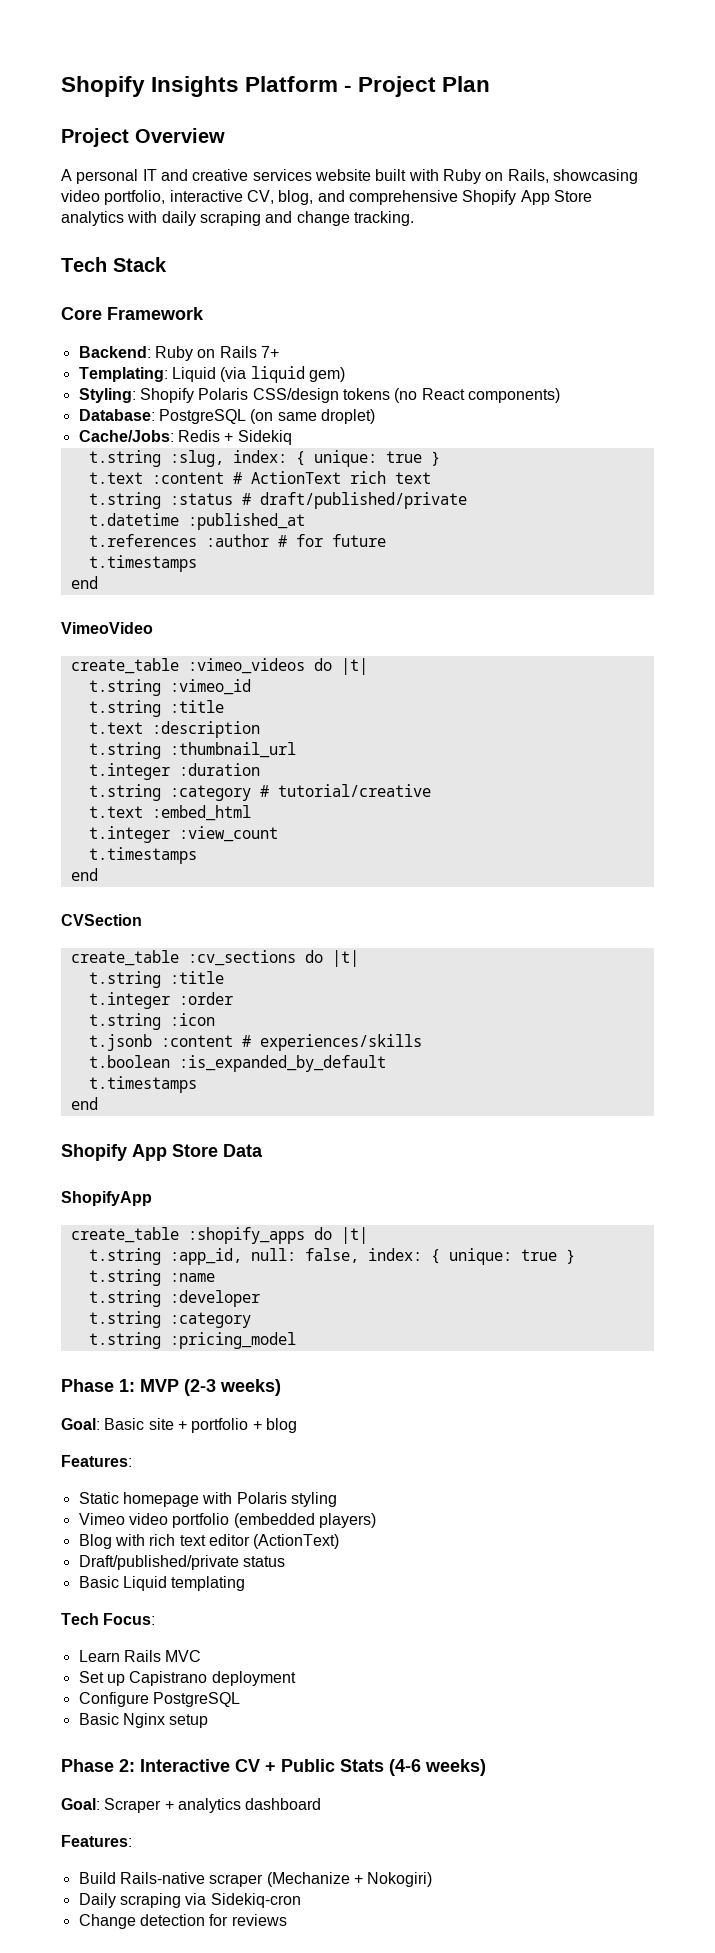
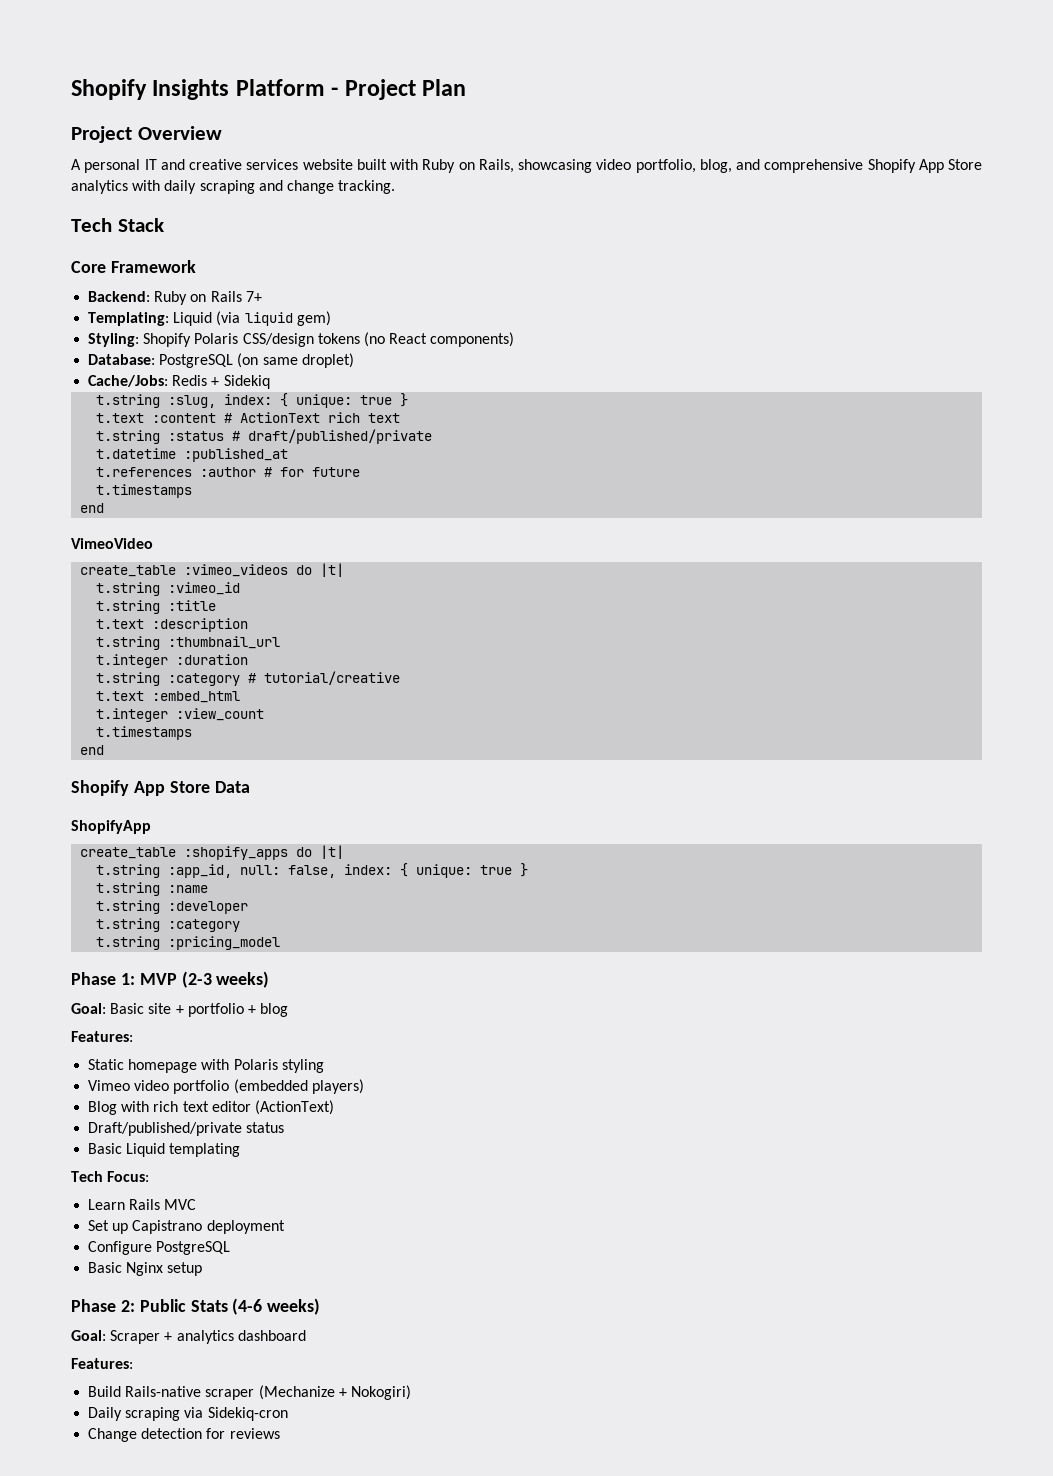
[169,190,274,204] interactive CV, -> (696, 166) none
[61,914,142,926] [70,950,359,967] [88,971,224,988] [88,992,233,1009] [88,1013,215,1030] [88,1034,422,1051] [88,1055,386,1072] [88,1076,197,1093] [70,1097,98,1110] // CVSection // create_table :cv_sections do |t| // t.string :title // t.integer :order // t.string :icon // t.jsonb :content # experiences/skills // t.boolean :is_expanded_by_default // t.timestamps // end -> (105, 750) none
[140,1759,276,1772] Interactive CV + -> (135, 1306) none

